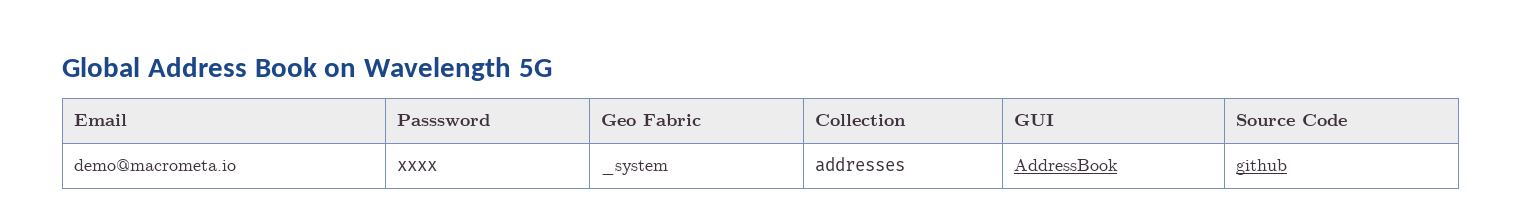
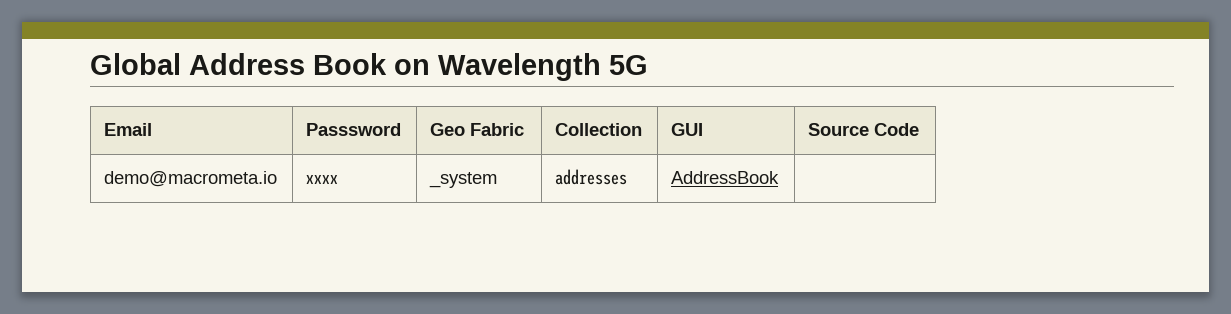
[1236,159,1288,175] github -> (780, 177) none

